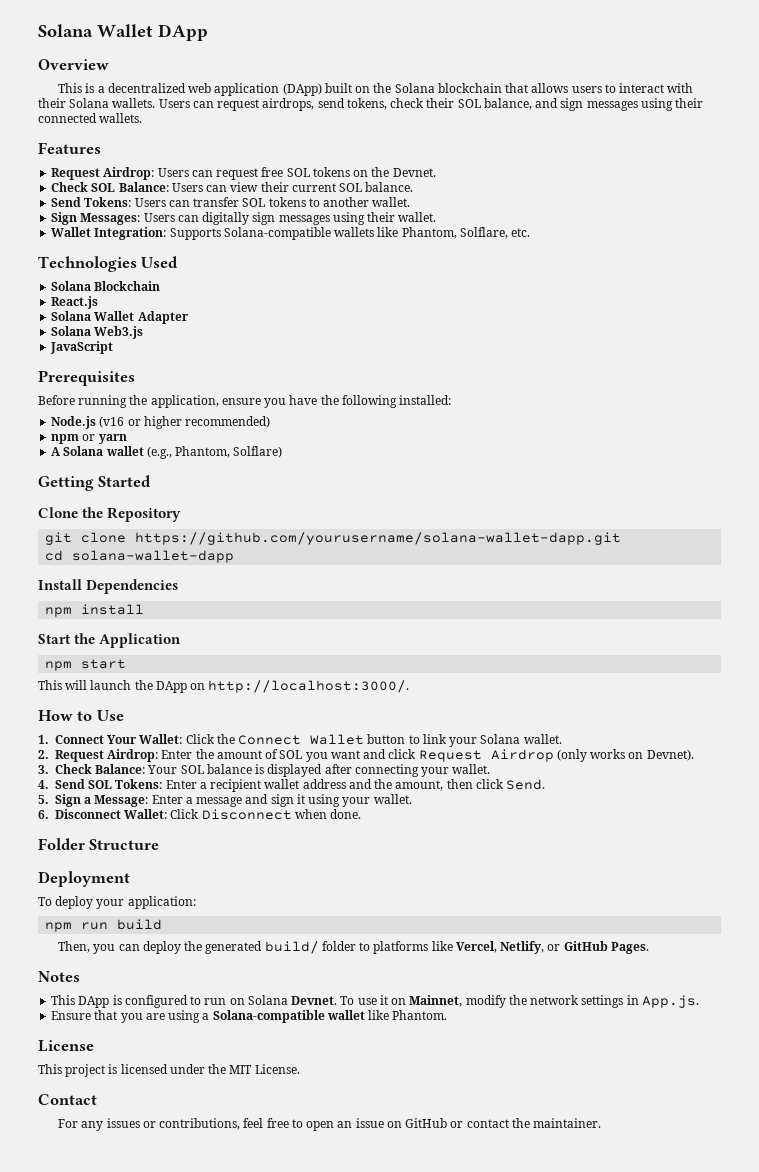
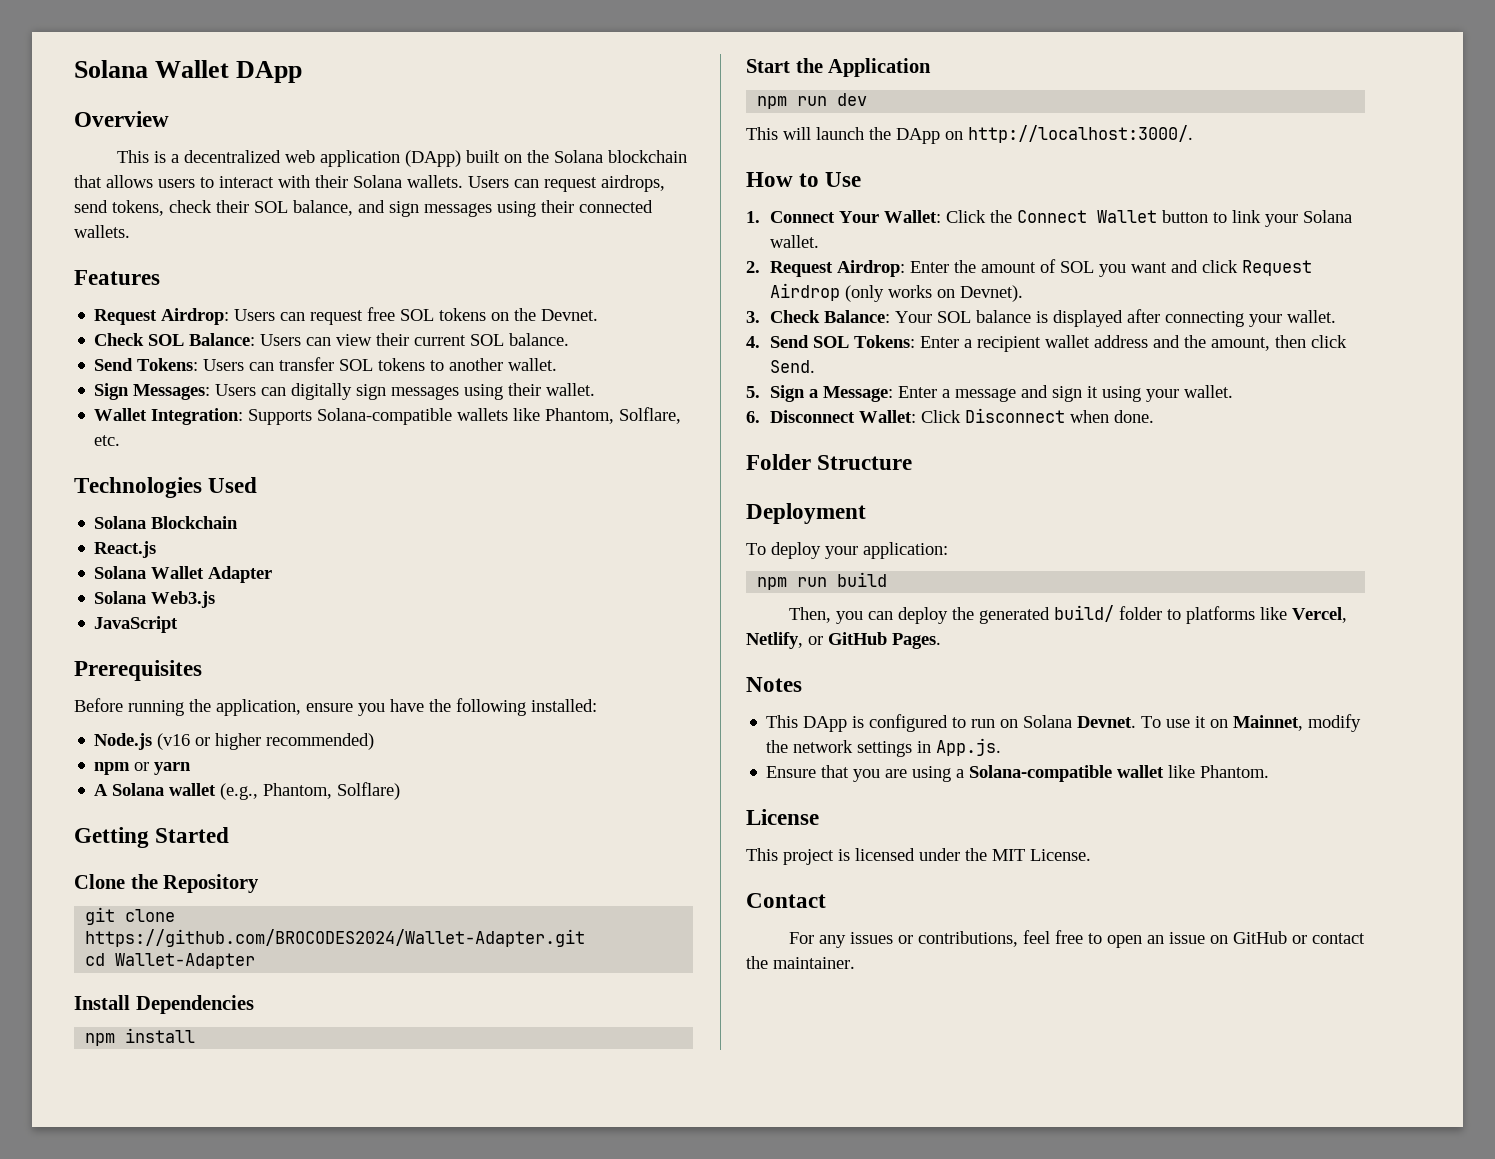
[135,532,622,545] https://github.com/yourusername/solana-wallet-dapp.git -> [85,929,586,947] https://github.com/BROCODES2024/Wallet-Adapter.git
[72,550,235,563] solana-wallet-dapp -> [115,953,256,969] Wallet-Adapter
[81,659,127,669] start -> [797,93,868,106] run dev

